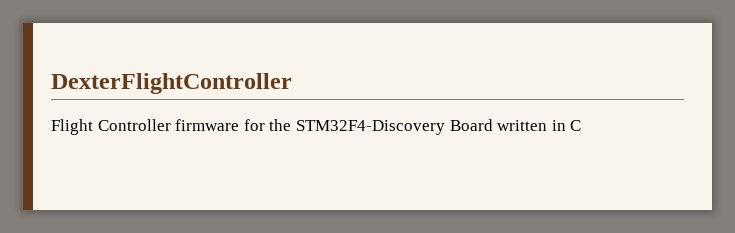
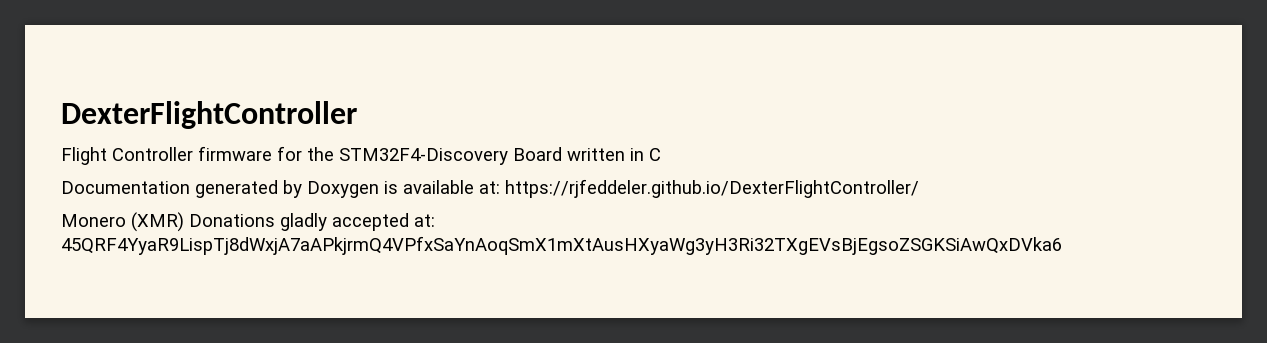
(582, 125) none -> [61,179,919,198] [61,212,435,232] [61,236,1062,255] // Documentation generated by Doxygen is available at: https://rjfeddeler.github.io/DexterFlightController/ // Monero (XMR) Donations gladly accepted at: 45QRF4YyaR9LispTj8dWxjA7aAPkjrmQ4VPfxSaYnAoqSmX1mXtAusHXyaWg3yH3Ri32TXgEVsBjEgsoZSGKSiAwQxDVka6

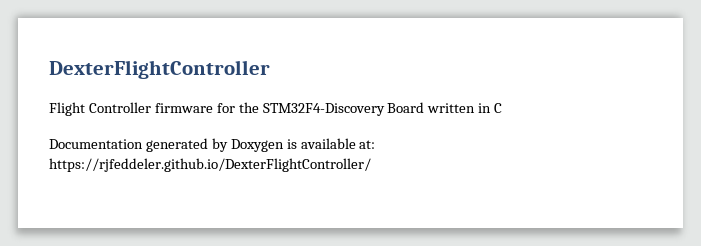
[61,212,435,232] [61,236,1062,255] // Monero (XMR) Donations gladly accepted at: 45QRF4YyaR9LispTj8dWxjA7aAPkjrmQ4VPfxSaYnAoqSmX1mXtAusHXyaWg3yH3Ri32TXgEVsBjEgsoZSGKSiAwQxDVka6 -> (371, 165) none

